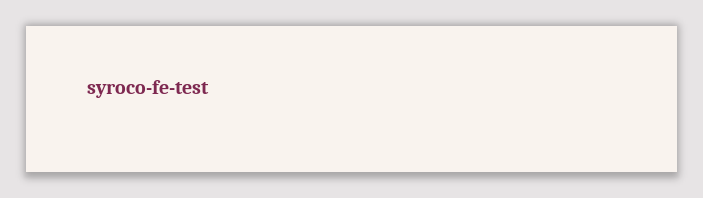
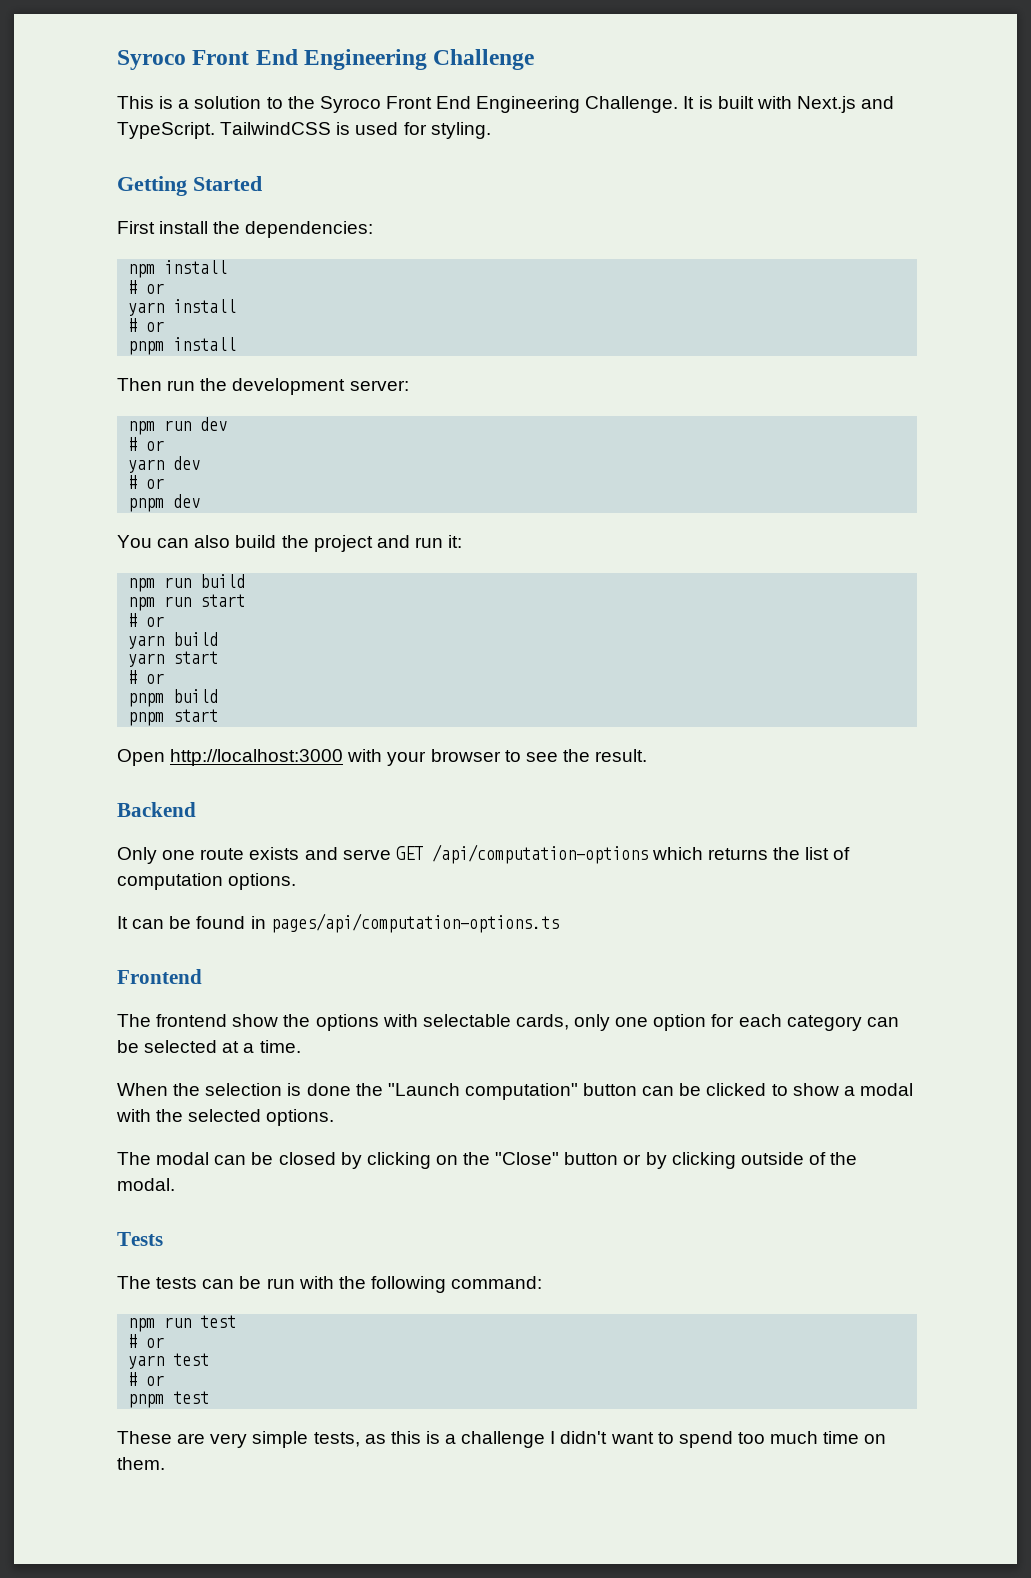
[87,80,209,98] syroco-fe-test -> [117,49,535,70] [117,96,895,113] [117,122,491,139] [117,176,262,196] [117,221,374,238] [128,260,228,278] [128,280,165,294] [128,299,237,316] [128,318,165,332] [128,337,237,355] [117,378,409,395] [128,417,228,435] [128,437,165,451] [128,456,201,473] [128,475,165,489] [128,494,201,512] [117,535,463,552] [128,574,246,592] [128,594,246,611] [128,613,165,627] [128,632,219,649] [128,651,219,667] [128,670,165,684] [128,689,219,707] [128,709,219,726] [117,749,648,766] [117,802,196,817] [117,844,851,864] [117,873,297,890] [117,913,559,933] [117,969,202,984] [117,1014,899,1031] [117,1040,301,1053] [117,1083,913,1100] [116,1109,335,1126] [117,1152,858,1169] [117,1178,175,1191] [117,1232,163,1246] [117,1276,543,1293] [128,1315,237,1332] [128,1334,165,1348] [128,1353,210,1369] [128,1372,165,1386] [128,1391,210,1408] [117,1431,887,1448] [117,1457,165,1470] Syroco Front End Engineering Challenge // This is a solution to the Syroco Front End Engineering Challenge. It is built with Next.js and TypeScript. TailwindCSS is used for styling. // Getting Started // First install the dependencies: // npm install // # or // yarn install // # or // pnpm install // Then run the development server: // npm run dev // # or // yarn dev // # or // pnpm dev // You can also build the project and run it: // npm run build // npm run start // # or // yarn build // yarn start // # or // pnpm build // pnpm start // Open http://localhost:3000 with your browser to see the result. // Backend // Only one route exists and serve GET /api/computation-options which returns the list of computation options. // It can be found in pages/api/computation-options.ts // Frontend // The frontend show the options with selectable cards, only one option for each category can be selected at a time. // When the selection is done the "Launch computation" button can be clicked to show a modal with the selected options. // The modal can be closed by clicking on the "Close" button or by clicking outside of the modal. // Tests // The tests can be run with the following command: // npm run test // # or // yarn test // # or // pnpm test // These are very simple tests, as this is a challenge I didn't want to spend too much time on them.

